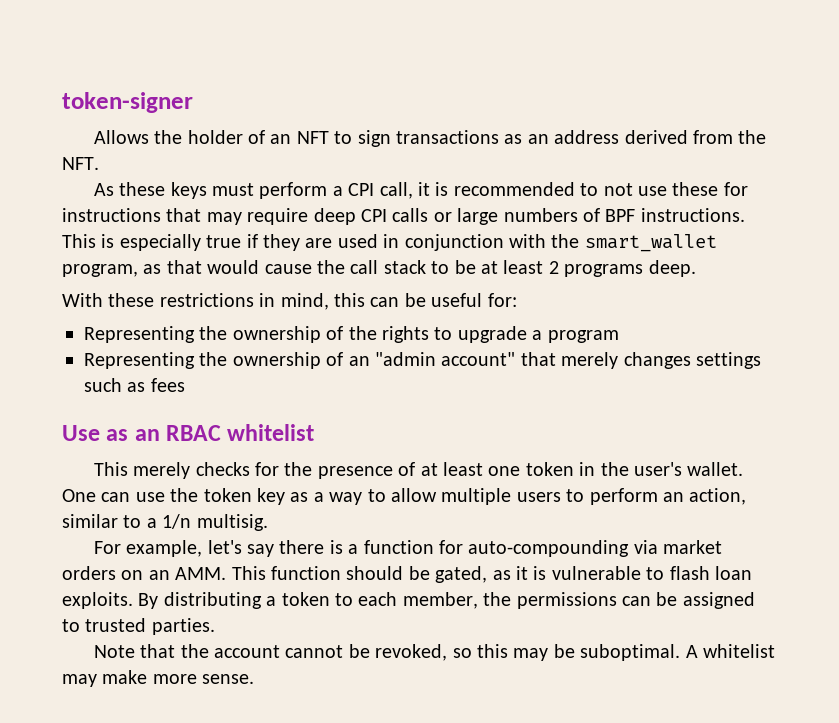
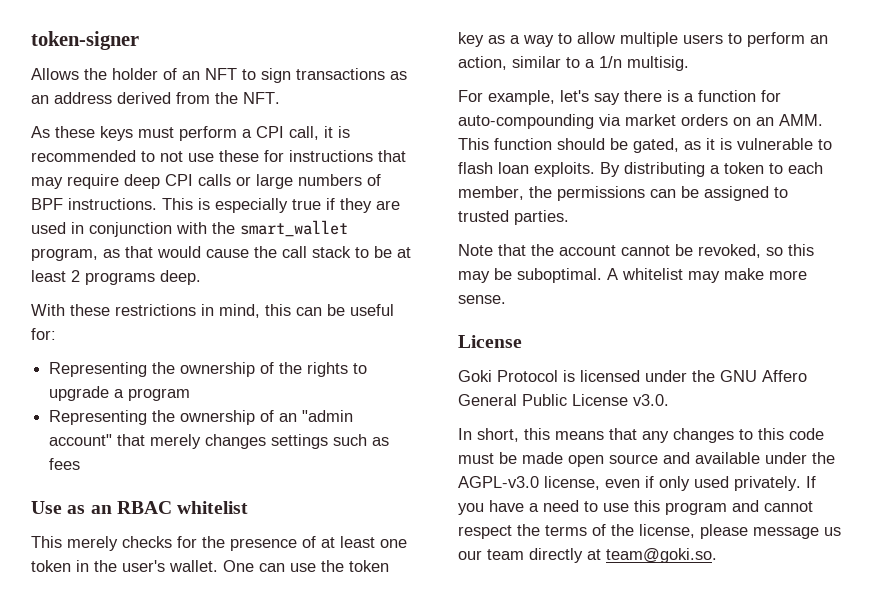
(255, 679) none -> [458,335,522,348] [458,370,807,382] [458,394,669,406] [458,428,824,443] [458,452,835,467] [458,476,816,491] [458,500,813,515] [458,524,841,539] [458,548,717,563] // License // Goki Protocol is licensed under the GNU Affero General Public License v3.0. // In short, this means that any changes to this code must be made open source and available under the AGPL-v3.0 license, even if only used privately. If you have a need to use this program and cannot respect the terms of the license, please message us our team directly at team@goki.so.

